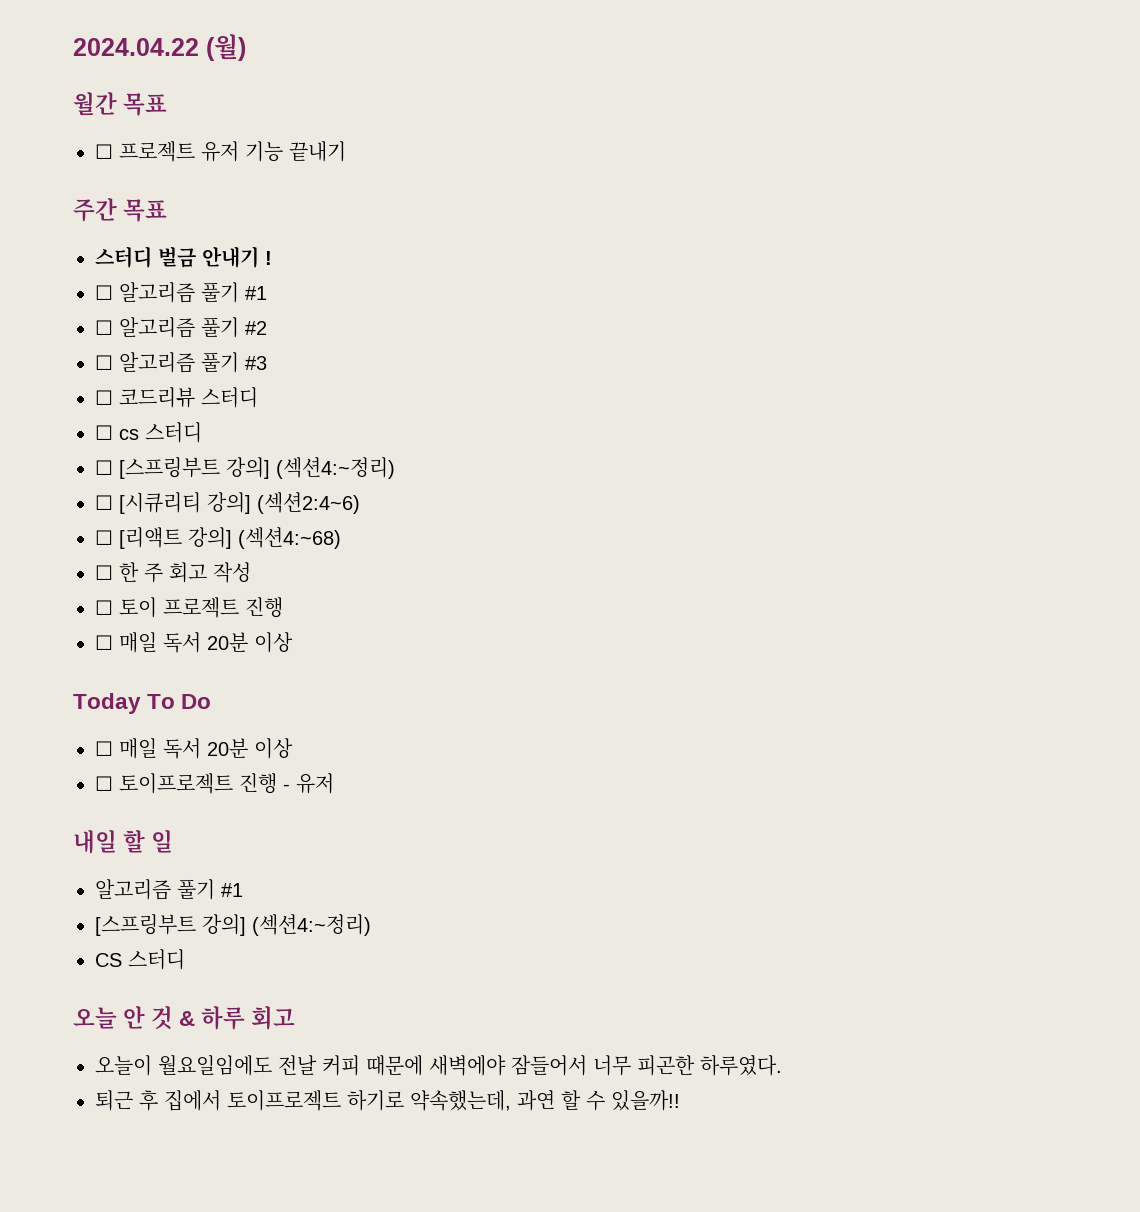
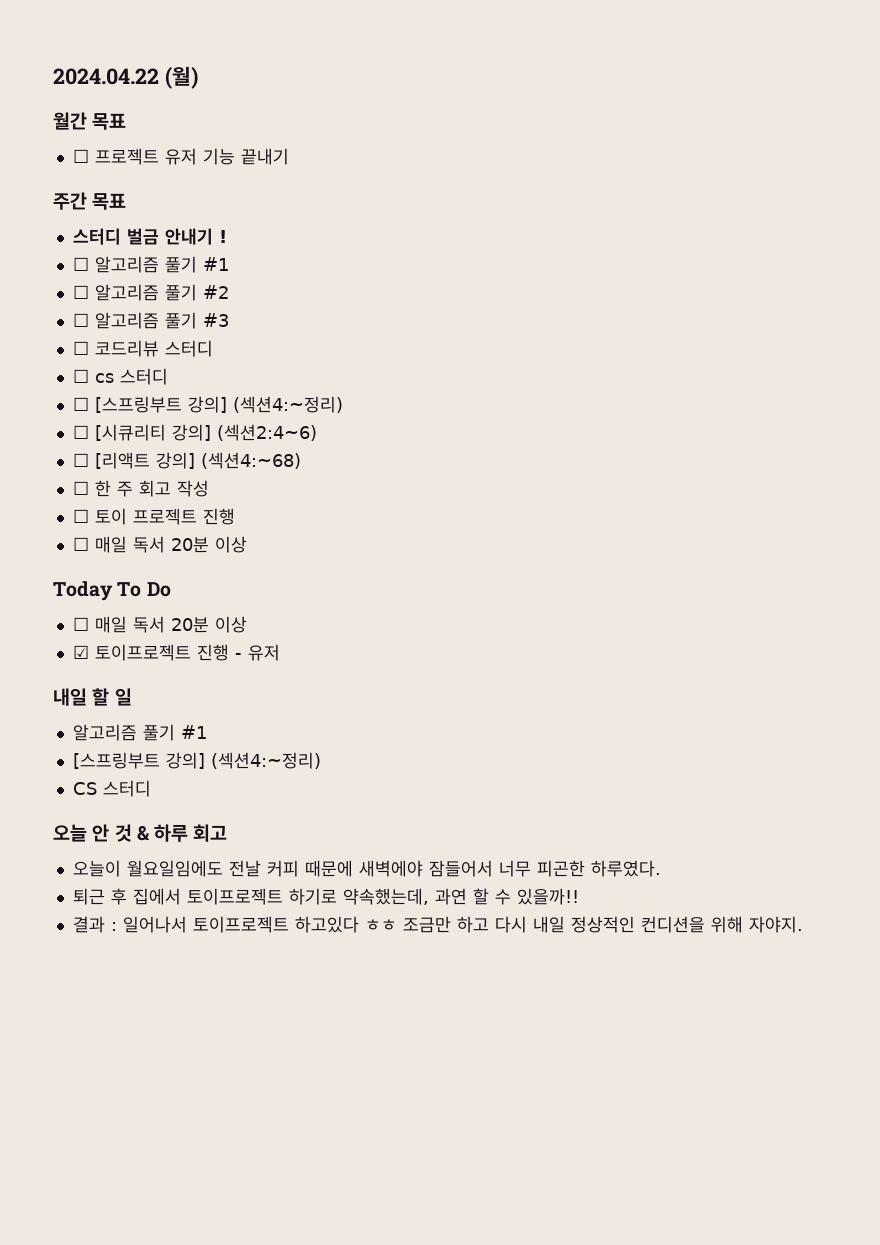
[95,776,113,791] ☐ -> [72,645,89,659] ☑
(680, 1100) none -> [72,916,803,933] // 결과 : 일어나서 토이프로젝트 하고있다 ㅎㅎ 조금만 하고 다시 내일 정상적인 컨디션을 위해 자야지.

